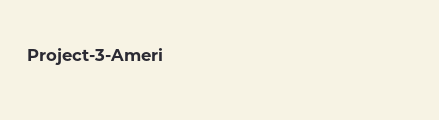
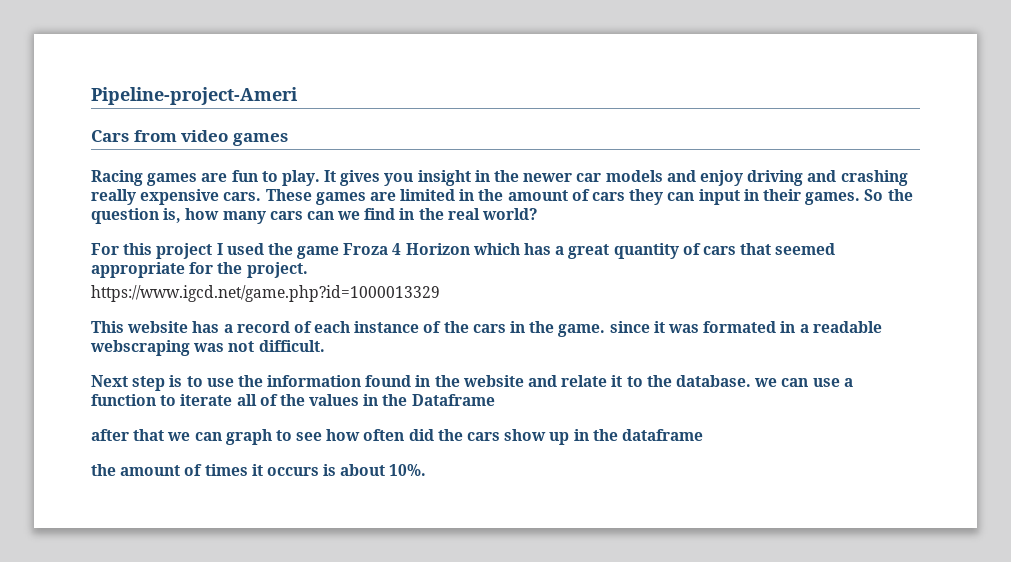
[27,48,163,65] Project-3-Ameri -> [91,87,298,105] [91,130,288,146] [91,170,908,186] [91,189,913,205] [91,208,539,224] [91,243,836,259] [91,262,308,278] [91,285,440,302] [91,321,882,337] [90,340,325,356] [91,375,853,391] [91,394,495,406] [91,429,703,445] [91,464,427,476] Pipeline-project-Ameri // Cars from video games // Racing games are fun to play. It gives you insight in the newer car models and enjoy driving and crashing really expensive cars. These games are limited in the amount of cars they can input in their games. So the question is, how many cars can we find in the real world? // For this project I used the game Froza 4 Horizon which has a great quantity of cars that seemed appropriate for the project. // https://www.igcd.net/game.php?id=1000013329 // This website has a record of each instance of the cars in the game. since it was formated in a readable webscraping was not difficult. // Next step is to use the information found in the website and relate it to the database. we can use a function to iterate all of the values in the Dataframe // after that we can graph to see how often did the cars show up in the dataframe // the amount of times it occurs is about 10%.

